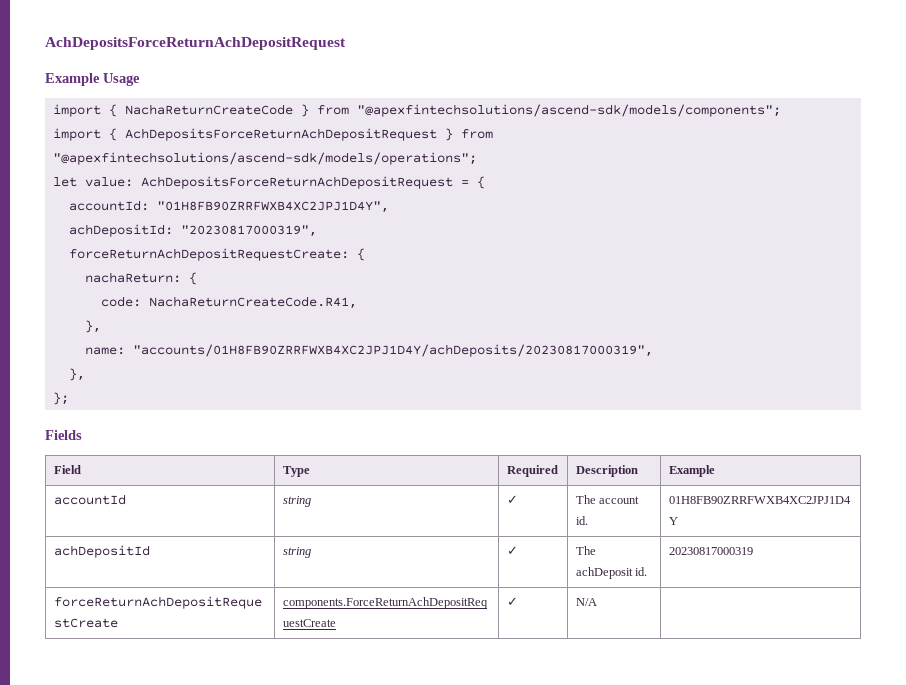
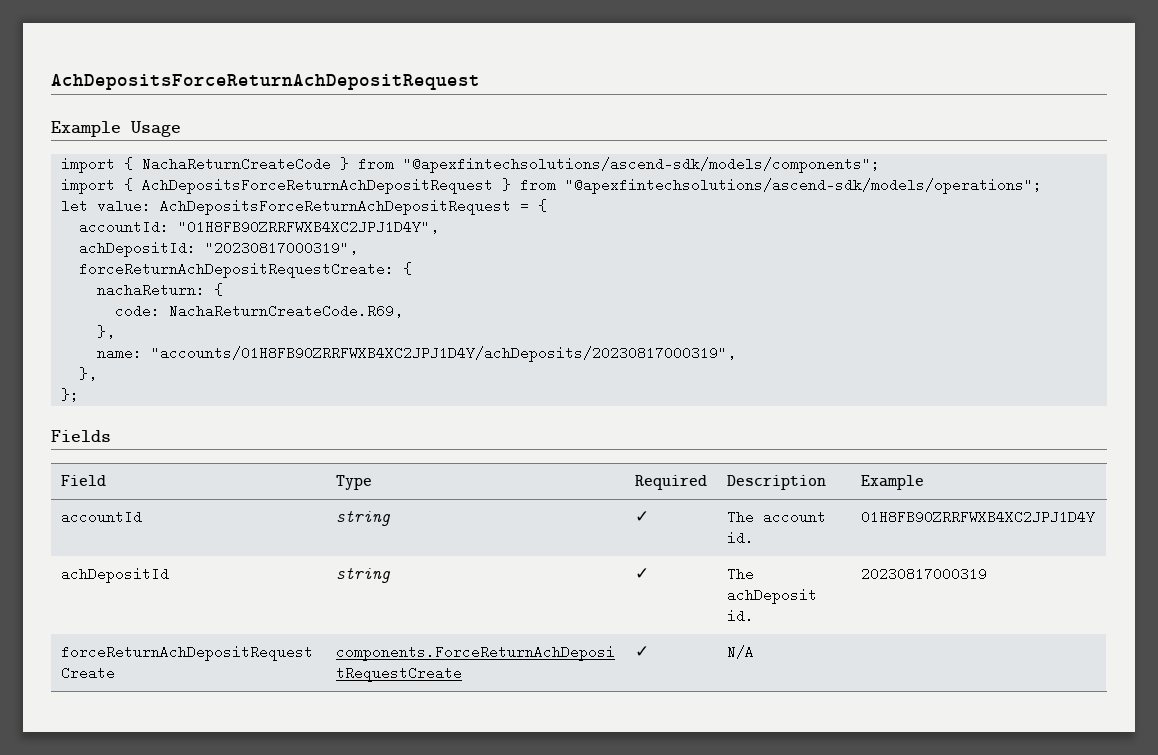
[148,296,357,309] NachaReturnCreateCode.R41, -> [169,304,404,318] NachaReturnCreateCode.R69,

